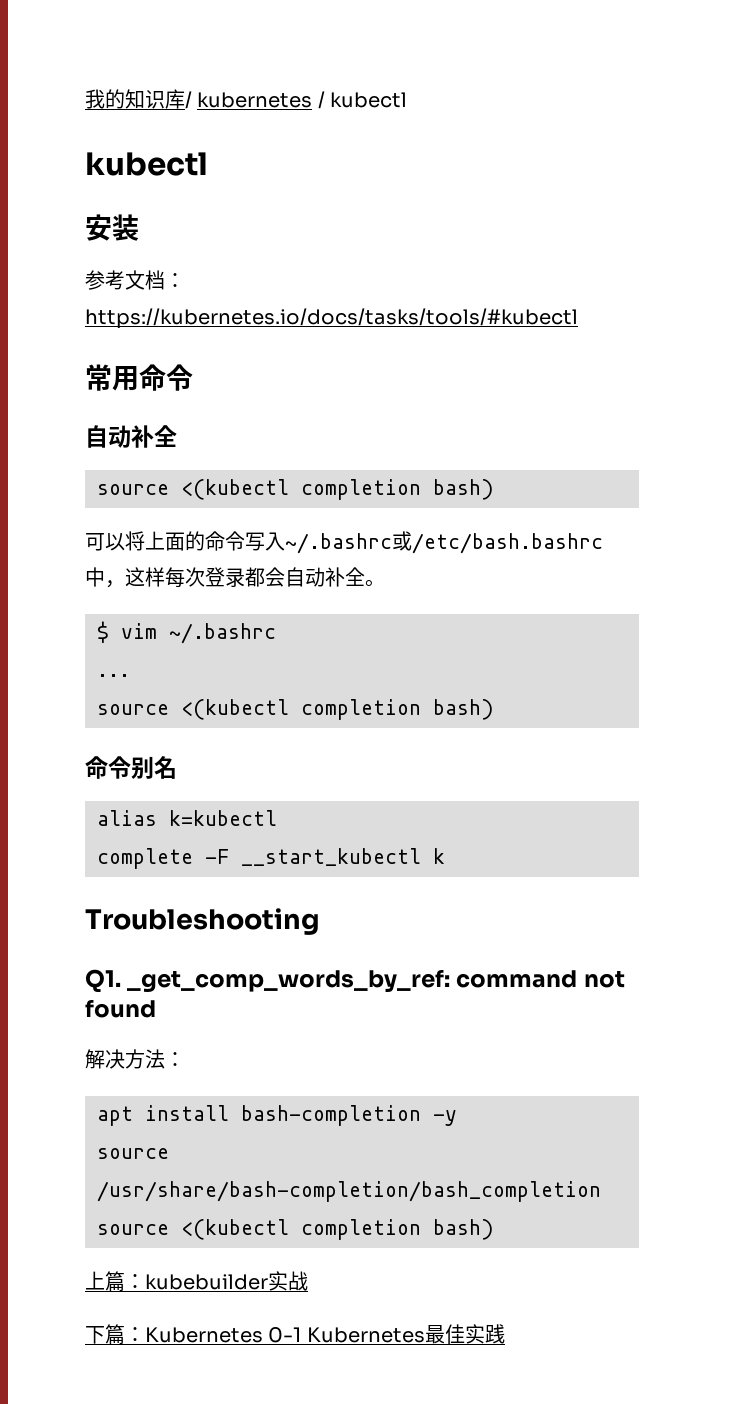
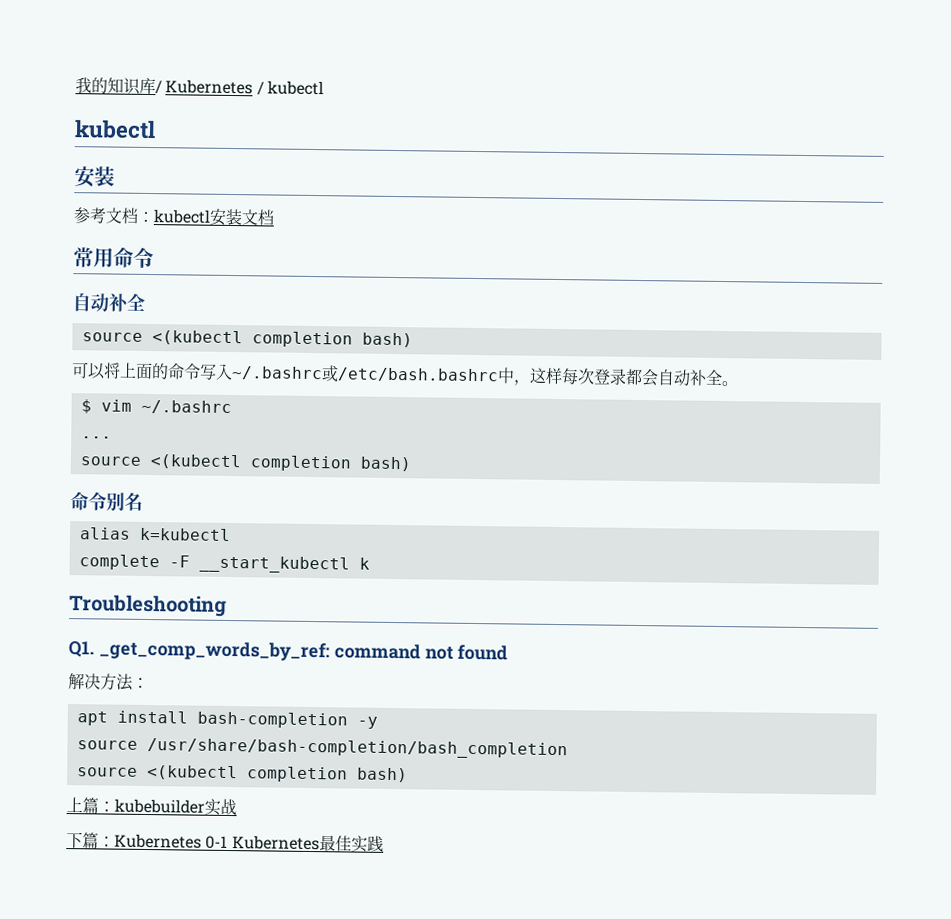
[197,92,313,108] kubernetes -> [165,79,254,95] Kubernetes
[85,308,578,329] https://kubernetes.io/docs/tasks/tools/#kubectl -> [153,208,275,226] kubectl安装文档

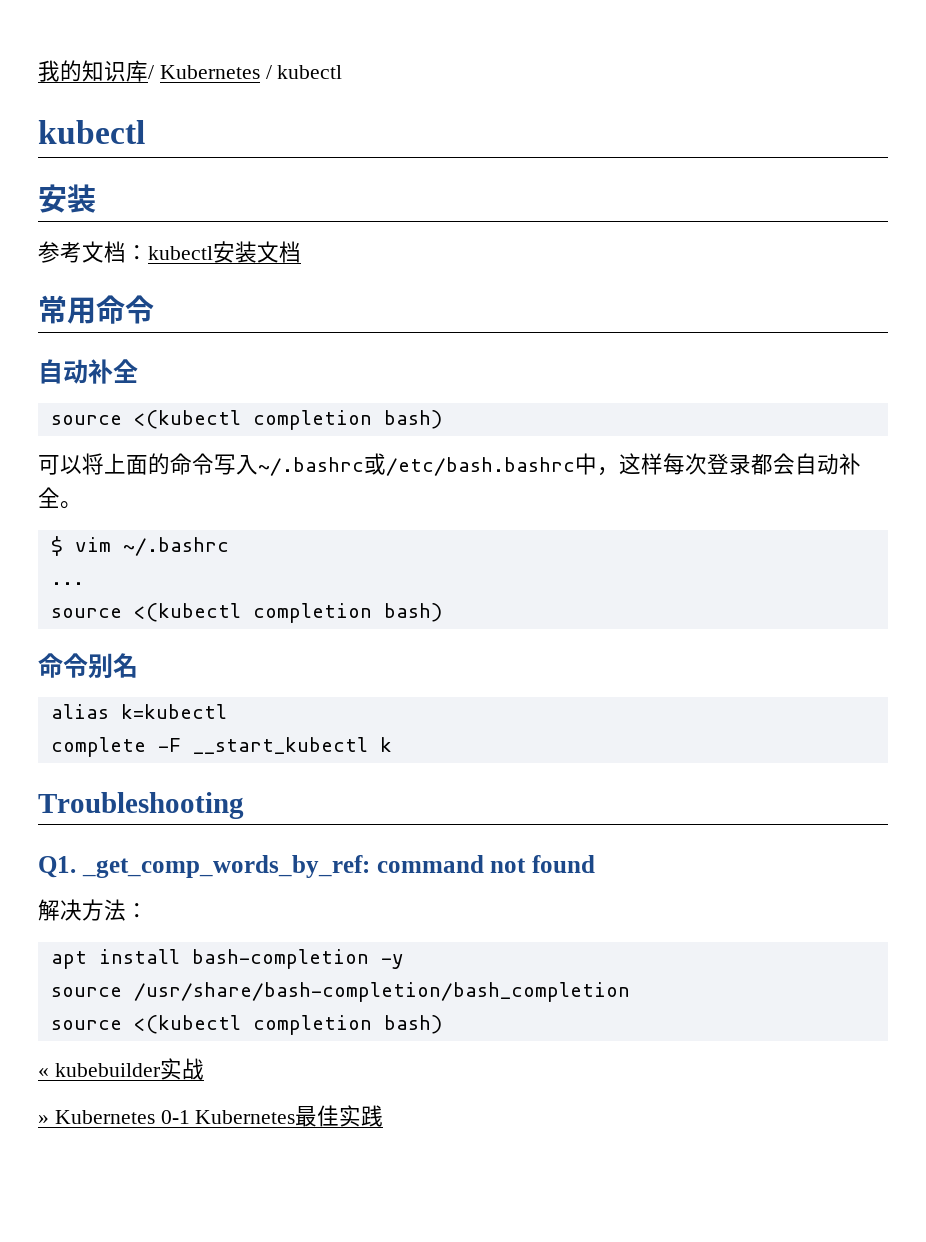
[66,797,115,814] 上篇： -> [38,1068,49,1077] «
[66,832,115,849] 下篇： -> [38,1115,49,1124] »

